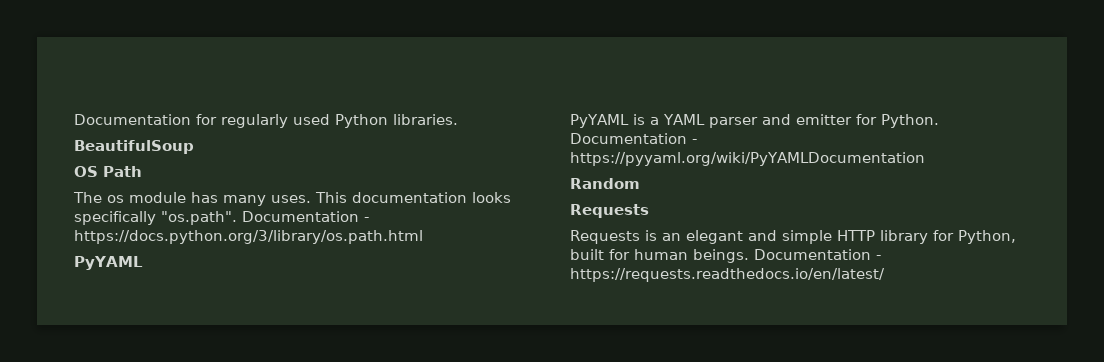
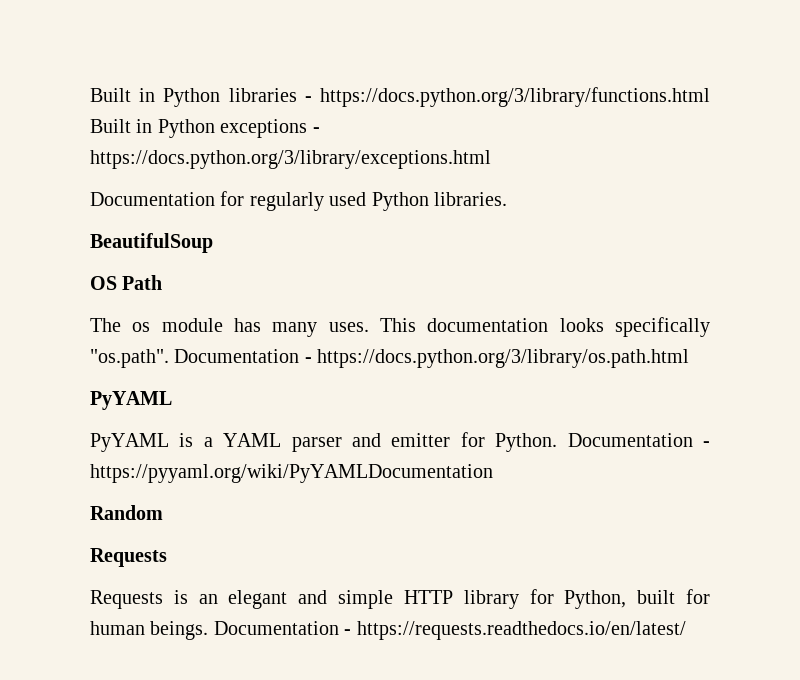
(74, 119) none -> [90,87,710,107] [90,119,320,138] [90,150,491,169] Built in Python libraries - https://docs.python.org/3/library/functions.html Built in Python exceptions - https://docs.python.org/3/library/exceptions.html //

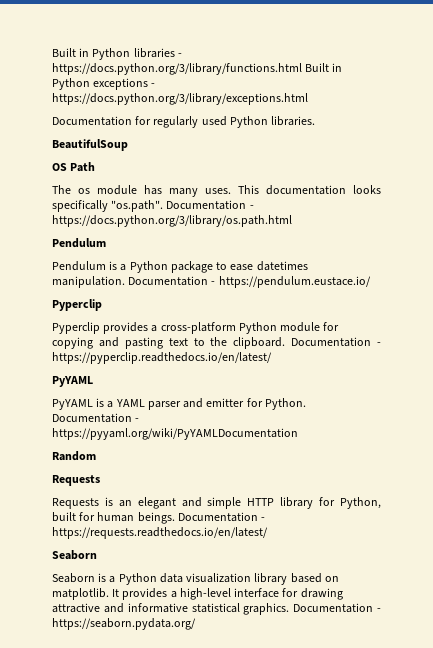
(690, 358) none -> [52,238,106,248] [52,261,308,273] [52,276,371,288] [52,299,102,311] [52,322,340,334] [52,337,381,349] [52,352,272,364] // Pendulum // Pendulum is a Python package to ease datetimes manipulation. Documentation - https://pendulum.eustace.io/ // Pyperclip // Pyperclip provides a cross-platform Python module for copying and pasting text to the clipboard. Documentation - https://pyperclip.readthedocs.io/en/latest/
(686, 630) none -> [52,550,97,560] [52,573,339,585] [52,588,343,600] [52,603,382,615] [52,618,196,630] // Seaborn // Seaborn is a Python data visualization library based on matplotlib. It provides a high-level interface for drawing attractive and informative statistical graphics. Documentation - https://seaborn.pydata.org/

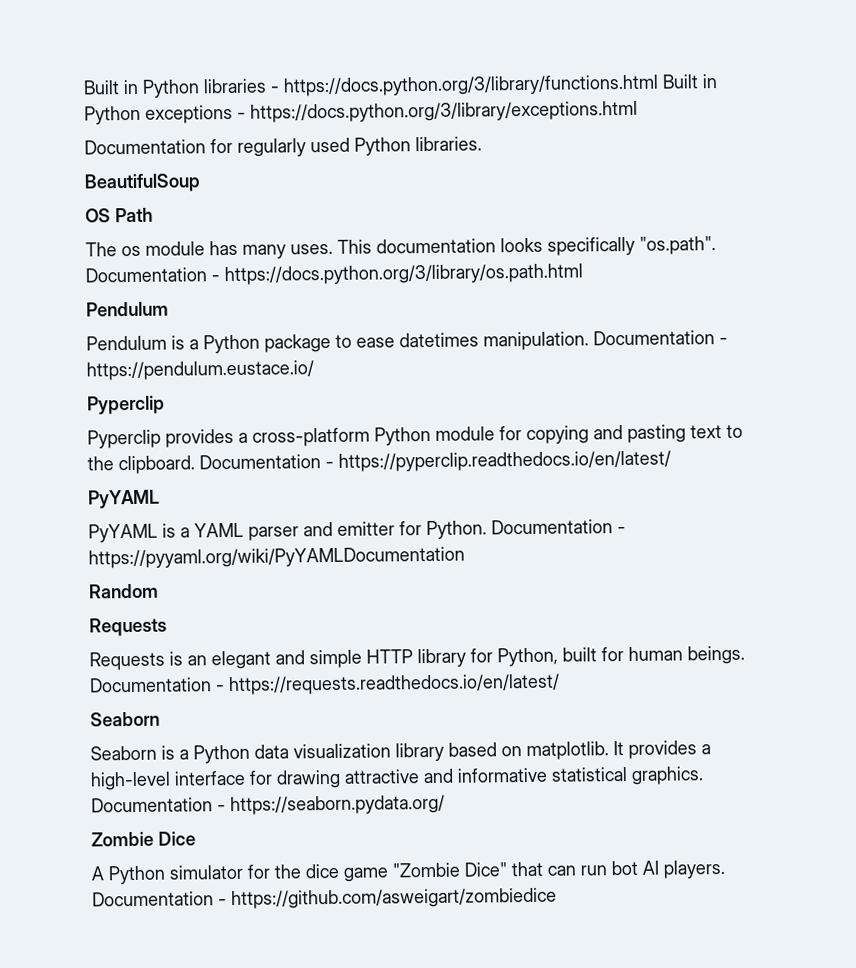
(196, 624) none -> [91,831,196,847] [91,860,726,885] [92,887,557,910] // Zombie Dice // A Python simulator for the dice game "Zombie Dice" that can run bot AI players. Documentation - https://github.com/asweigart/zombiedice

